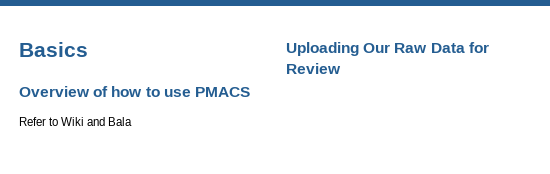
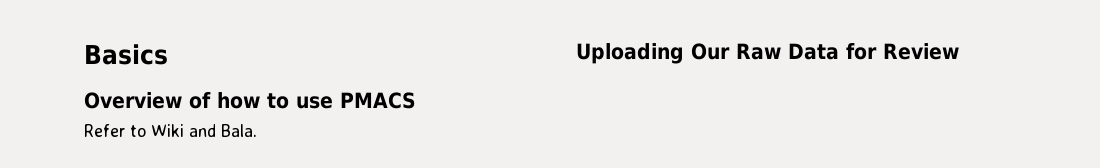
[108,117,133,126] Bala -> [221,124,257,137] Bala.

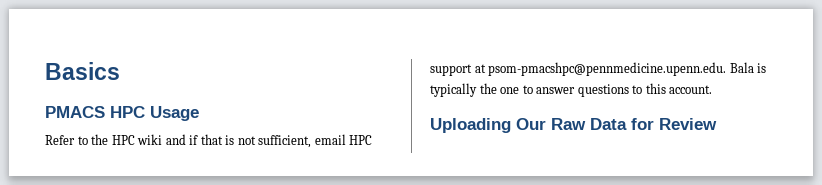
[84,92,333,109] Overview of how to use -> (120, 71) none
(416, 100) none -> [110,106,199,121] HPC Usage
[151,124,257,137] Wiki and Bala. -> [91,134,373,148] [430,62,767,76] [430,83,713,97] the HPC wiki and if that is not sufficient, email HPC support at psom-pmacshpc@pennmedicine.upenn.edu. Bala is typically the one to answer questions to this account.

